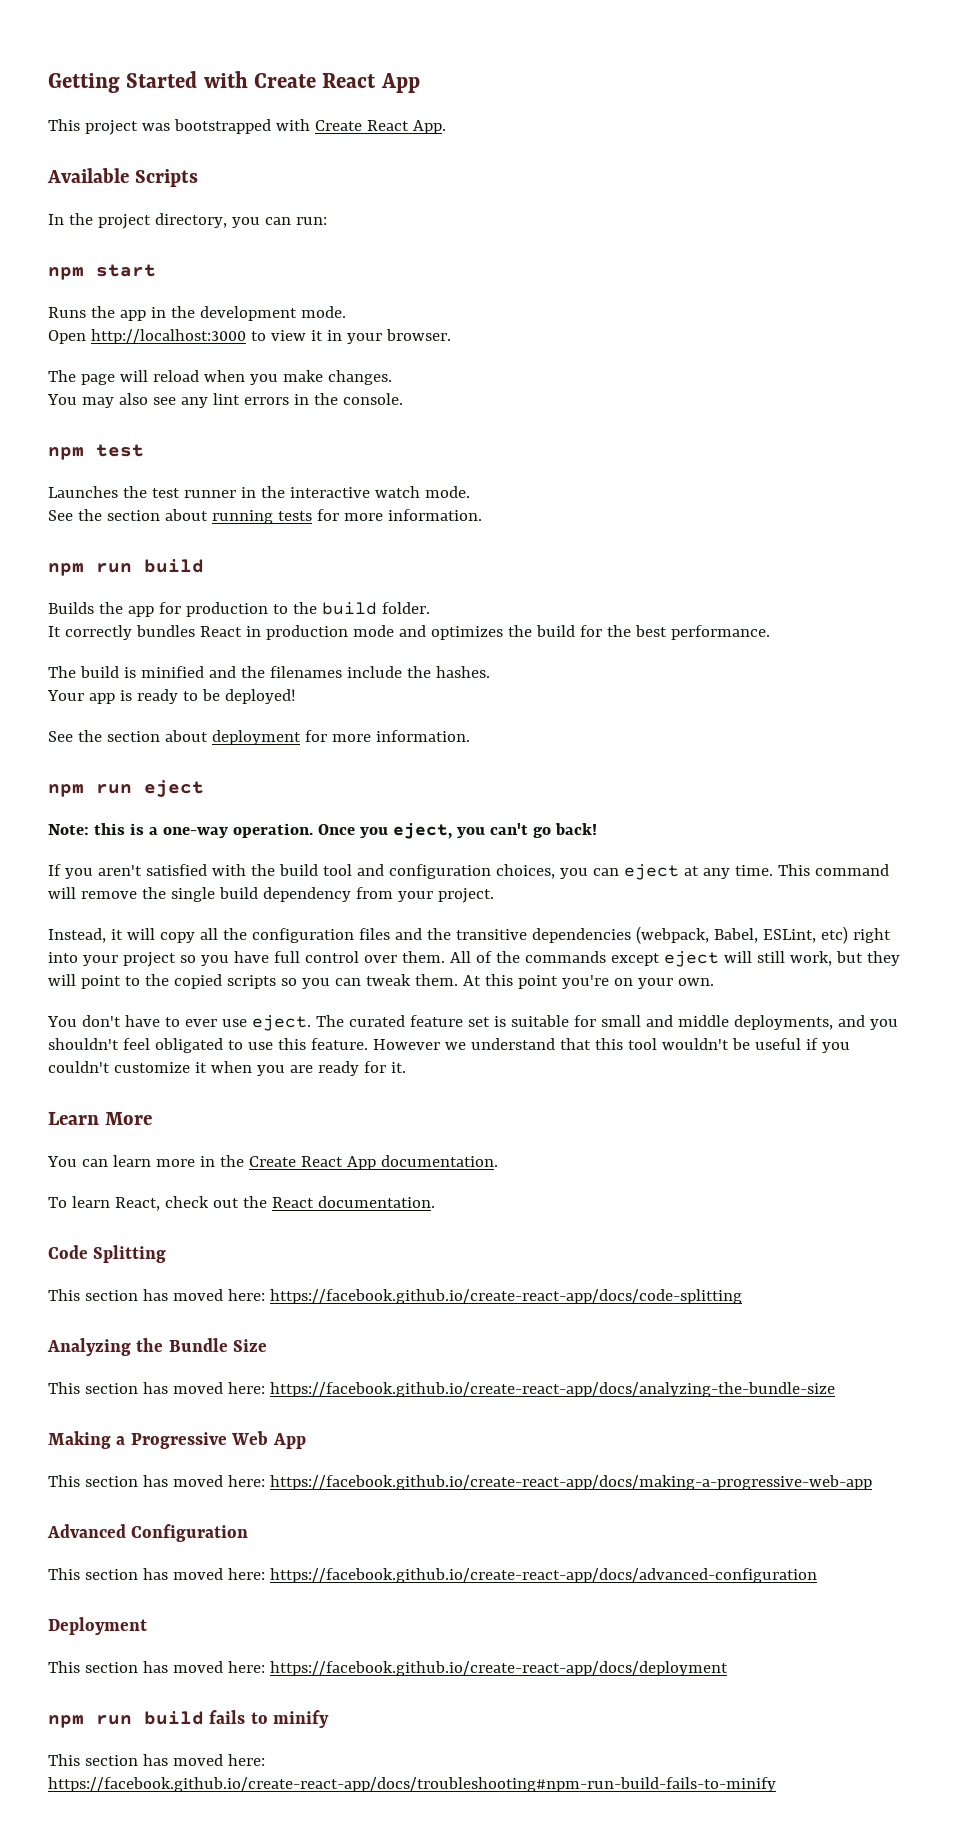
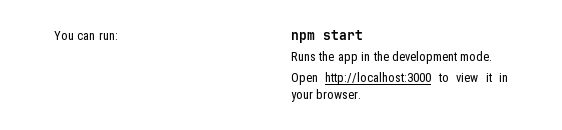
[48,71,420,93] [48,119,446,135] [47,168,198,187] [48,213,260,229] Getting Started with Create React App // This project was bootstrapped with Create React App. // Available Scripts // In the project directory, you -> [54,31,74,40] You
[48,370,392,385] [47,393,403,408] [48,444,144,460] [48,486,470,498] [48,509,482,524] [48,559,204,576] [48,602,430,617] [48,625,770,640] [48,666,490,678] [47,689,296,704] [48,730,470,745] [48,780,204,797] [48,823,597,839] [48,864,889,880] [48,887,494,903] [48,926,891,944] [48,951,900,967] [48,974,714,989] [47,1015,898,1031] [48,1038,850,1053] [48,1061,406,1076] [48,1112,152,1125] [47,1155,498,1170] [48,1196,435,1211] [48,1245,167,1263] [48,1289,742,1304] [47,1338,268,1356] [48,1382,835,1397] [48,1431,306,1449] [48,1475,872,1490] [47,1524,249,1542] [48,1568,817,1583] [48,1617,147,1635] [48,1661,728,1676] [48,1710,330,1728] [48,1754,265,1766] [48,1777,776,1792] // The page will reload when you make changes. // You may also see any lint errors in the console. // npm test // Launches the test runner in the interactive watch mode. // See the section about running tests for more information. // npm run build // Builds the app for production to the build folder. // It correctly bundles React in production mode and optimizes the build for the best performance. // The build is minified and the filenames include the hashes. // Your app is ready to be deployed! // See the section about deployment for more information. // npm run eject // Note: this is a one-way operation. Once you eject, you can't go back! // If you aren't satisfied with the build tool and configuration choices, you can eject at any time. This command will remove the single build dependency from your project. // Instead, it will copy all the configuration files and the transitive dependencies (webpack, Babel, ESLint, etc) right into your project so you have full control over them. All of the commands except eject will still work, but they will point to the copied scripts so you can tweak them. At this point you're on your own. // You don't have to ever use eject. The curated feature set is suitable for small and middle deployments, and you shouldn't feel obligated to use this feature. However we understand that this tool wouldn't be useful if you couldn't customize it when you are ready for it. // Learn More // You can learn more in the Create React App documentation. // To learn React, check out the React documentation. // Code Splitting // This section has moved here: https://facebook.github.io/create-react-app/docs/code-splitting // Analyzing the Bundle Size // This section has moved here: https://facebook.github.io/create-react-app/docs/analyzing-the-bundle-size // Making a Progressive Web App // This section has moved here: https://facebook.github.io/create-react-app/docs/making-a-progressive-web-app // Advanced Configuration // This section has moved here: https://facebook.github.io/create-react-app/docs/advanced-configuration // Deployment // This section has moved here: https://facebook.github.io/create-react-app/docs/deployment // npm run build fails to minify // This section has moved here: https://facebook.github.io/create-react-app/docs/troubleshooting#npm-run-build-fails-to-minify -> (362, 94) none

